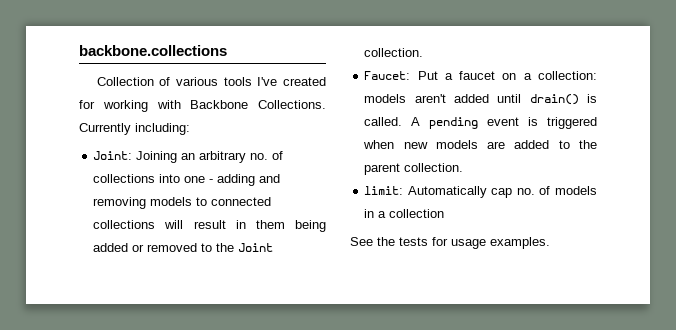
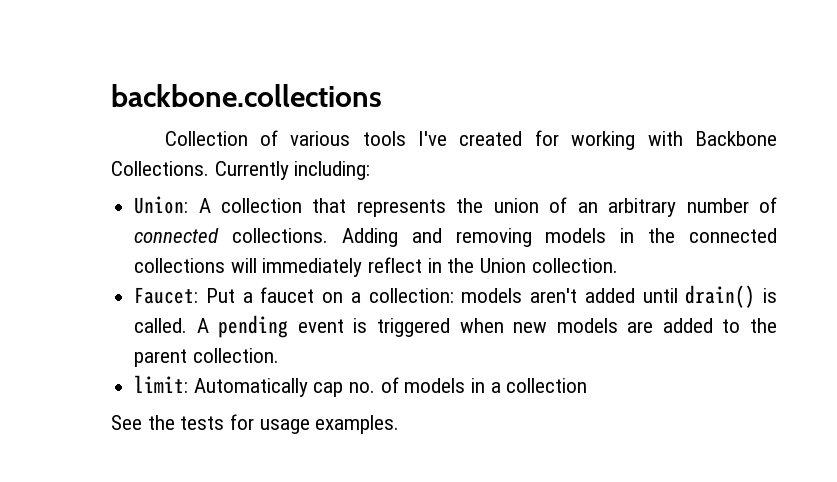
[93,151,284,163] [93,174,256,186] Joint: Joining an arbitrary no. of collections into one - adding -> [134,196,777,217] [134,228,398,247] Union: A collection that represents the union of an arbitrary number of connected collections. Adding
[196,197,208,206] to -> [620,228,676,243] in the
[193,220,326,232] [93,243,274,252] result in them being added or removed to the Joint -> [262,257,527,277] immediately reflect in the Union

